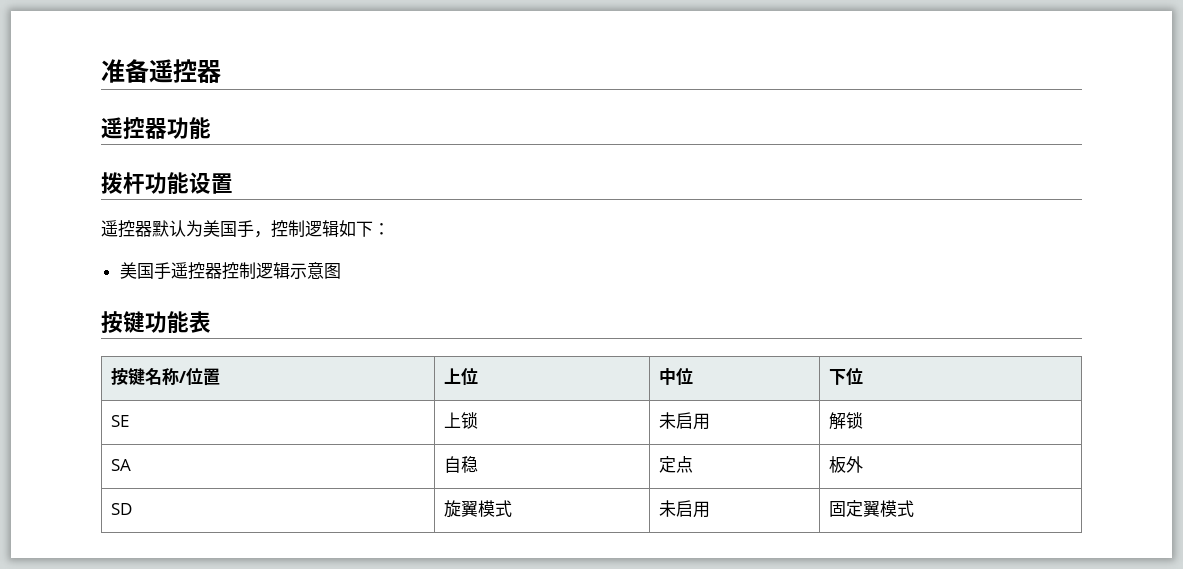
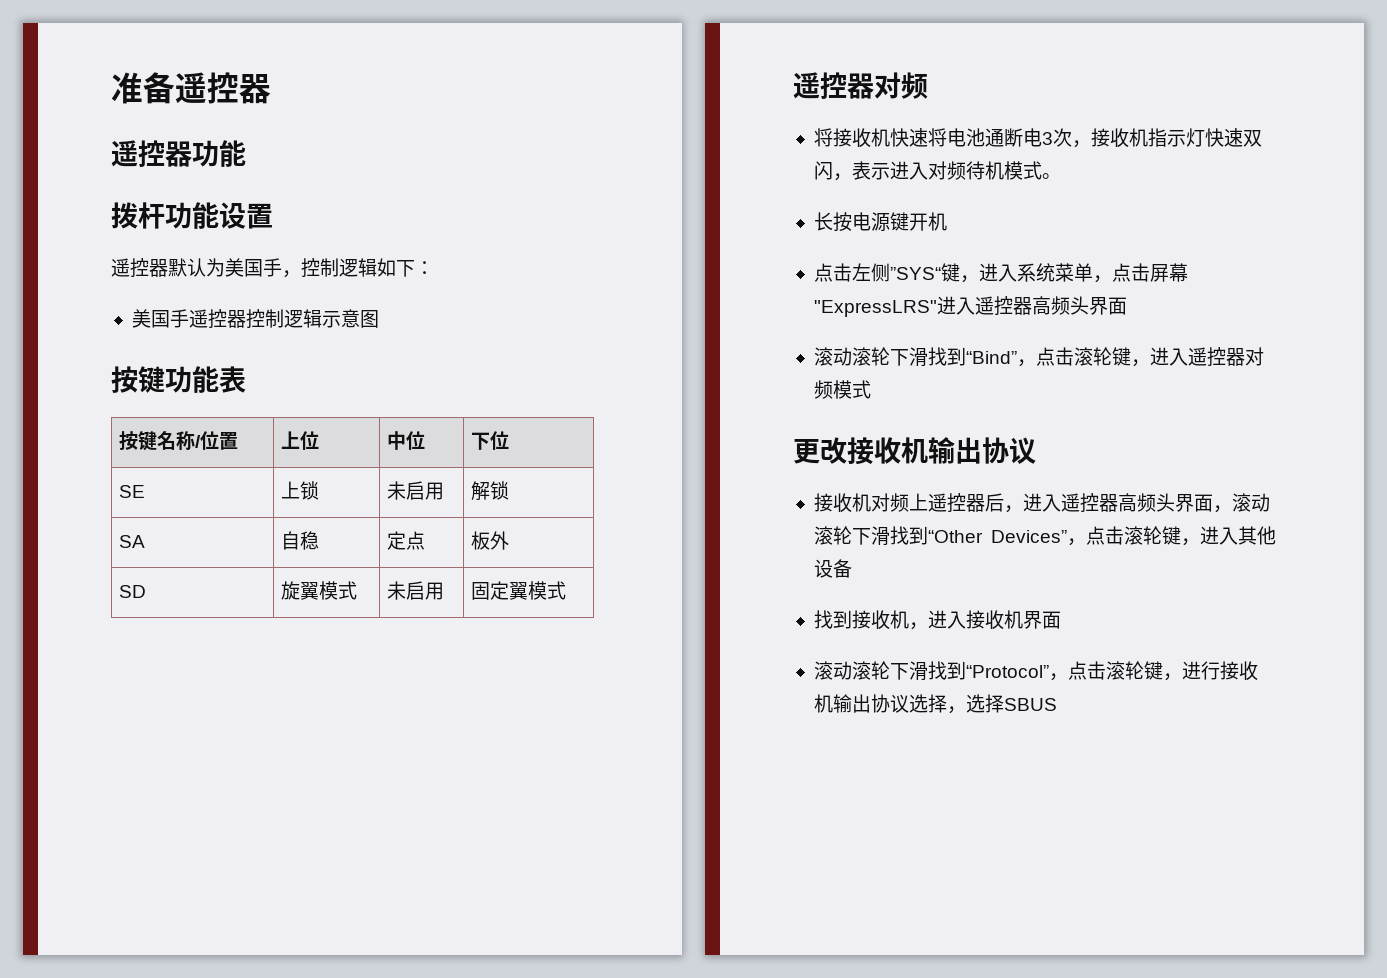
(915, 508) none -> [793,72,928,99] [813,128,1262,148] [813,161,1061,181] [813,212,947,232] [813,263,1188,283] [813,296,1127,317] [813,347,1264,367] [813,380,871,399] [793,437,1036,465] [813,493,1270,513] [813,526,1276,546] [813,559,852,578] [813,610,1061,630] [813,661,1258,681] [813,694,1057,714] // 遥控器对频 // 将接收机快速将电池通断电3次，接收机指示灯快速双闪，表示进入对频待机模式。 // 长按电源键开机 // 点击左侧”SYS“键，进入系统菜单，点击屏幕"ExpressLRS"进入遥控器高频头界面 // 滚动滚轮下滑找到“Bind”，点击滚轮键，进入遥控器对频模式 // 更改接收机输出协议 // 接收机对频上遥控器后，进入遥控器高频头界面，滚动滚轮下滑找到“Other Devices”，点击滚轮键，进入其他设备 // 找到接收机，进入接收机界面 // 滚动滚轮下滑找到“Protocol”，点击滚轮键，进行接收机输出协议选择，选择SBUS

